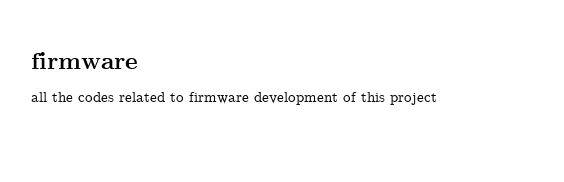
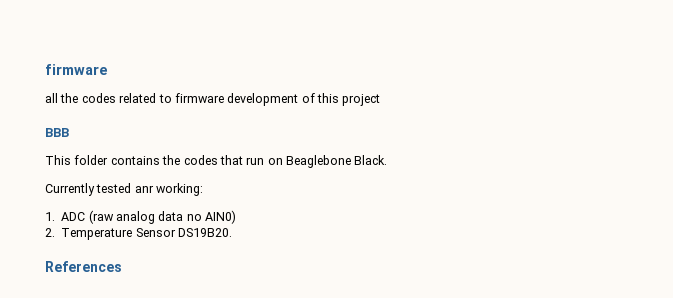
(437, 99) none -> [45,128,69,137] [45,155,388,168] [45,183,204,196] [45,210,237,224] [45,228,232,240] [45,261,122,272] // BBB // This folder contains the codes that run on Beaglebone Black. // Currently tested anr working: // 1. ADC (raw analog data no AIN0) // 2. Temperature Sensor DS19B20. // References

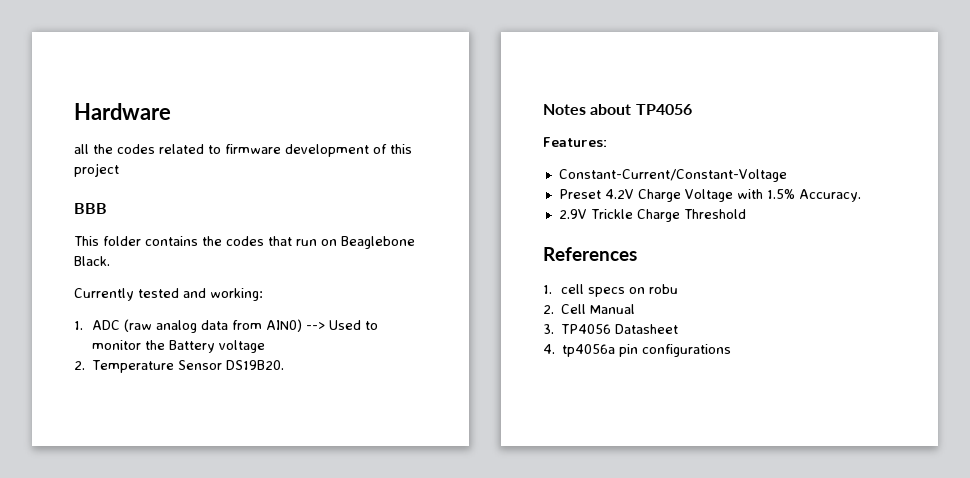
[45,64,108,75] firmware -> [74,103,171,120] Hardware
[134,185,154,193] anr -> [183,288,206,298] and
[186,214,202,221] no -> [231,320,262,330] from
[45,228,232,240] [45,261,122,272] // 2. Temperature Sensor DS19B20. // References -> [305,320,378,330] [91,340,265,353] [74,360,285,373] [543,104,692,115] [543,137,607,147] [558,169,787,182] [558,189,861,202] [558,209,746,222] [543,247,637,261] [543,284,678,297] [543,304,636,314] [543,324,679,334] [543,344,732,357] --> Used to monitor the Battery voltage // 2. Temperature Sensor DS19B20. // Notes about TP4056 // Features: // Constant-Current/Constant-Voltage // Preset 4.2V Charge Voltage with 1.5% Accuracy. // 2.9V Trickle Charge Threshold // References // 1. cell specs on robu // 2. Cell Manual // 3. TP4056 Datasheet // 4. tp4056a pin configurations

